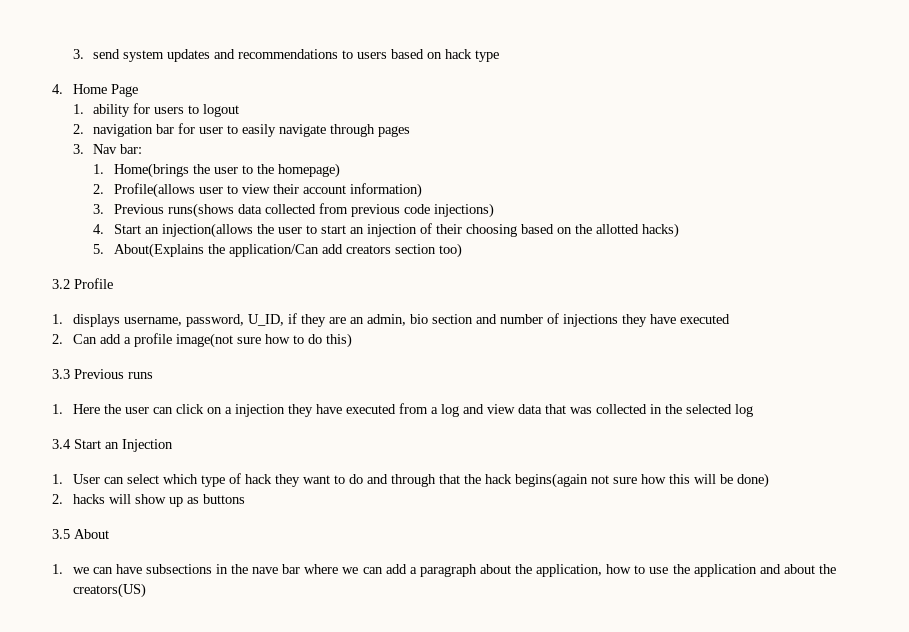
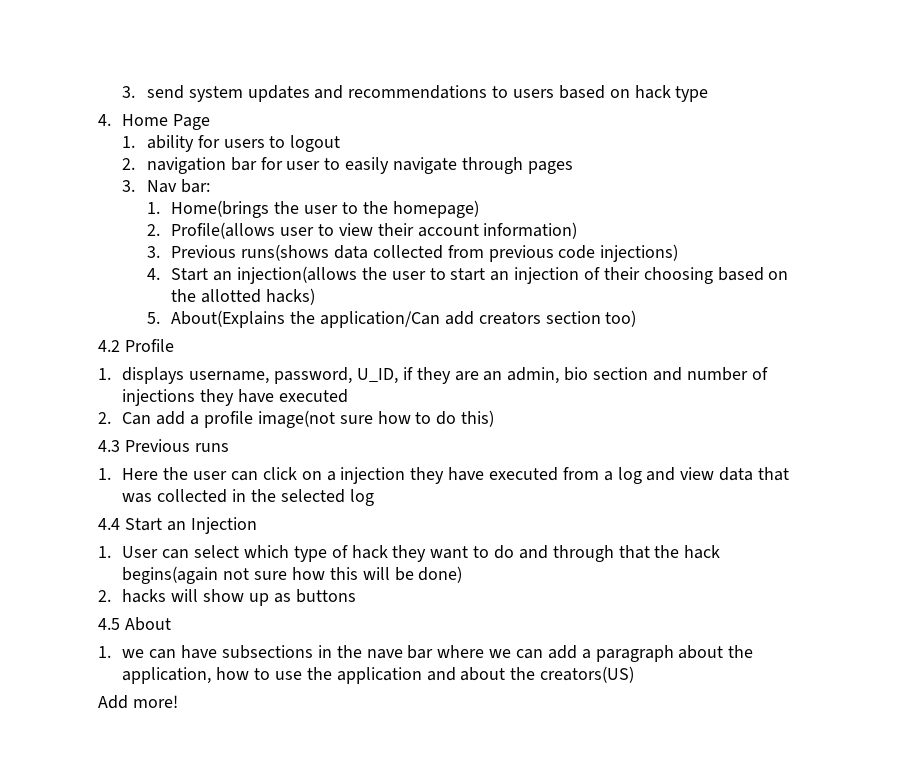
[52,279,70,289] 3.2 -> [98,340,120,352] 4.2
[52,369,70,379] 3.3 -> [98,440,120,452] 4.3
[52,439,71,449] 3.4 -> [98,518,120,530] 4.4
[52,529,70,539] 3.5 -> [98,618,120,630] 4.5
(146, 590) none -> [98,695,178,709] // Add more!

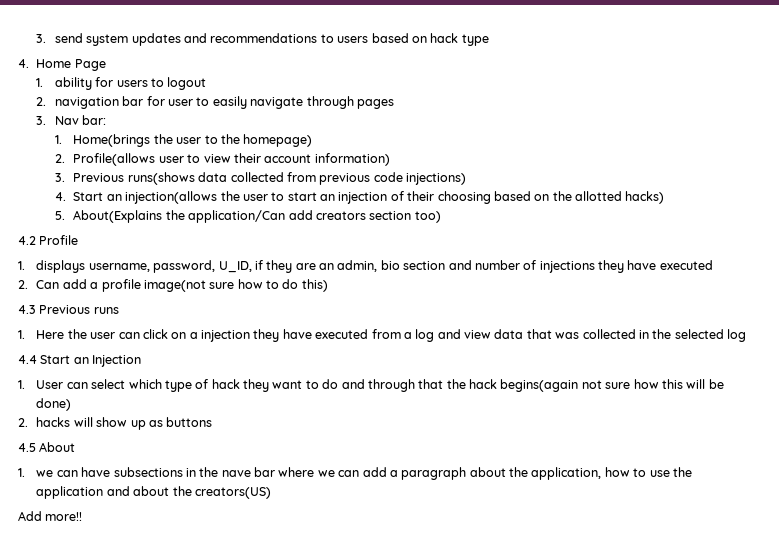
[132,695,178,708] more! -> [45,512,83,521] more!!

